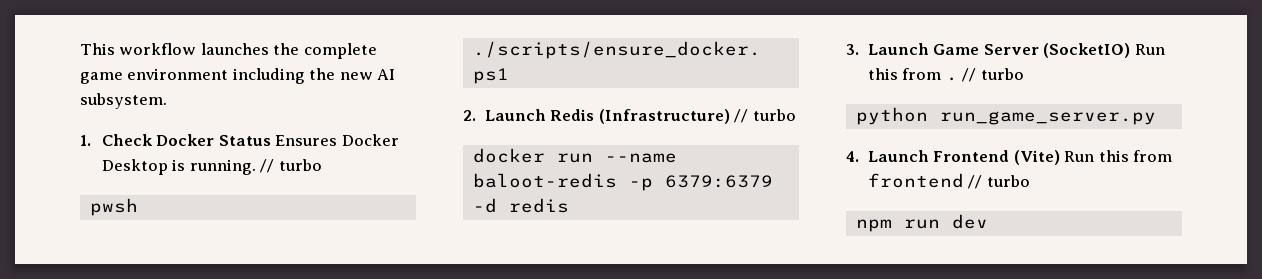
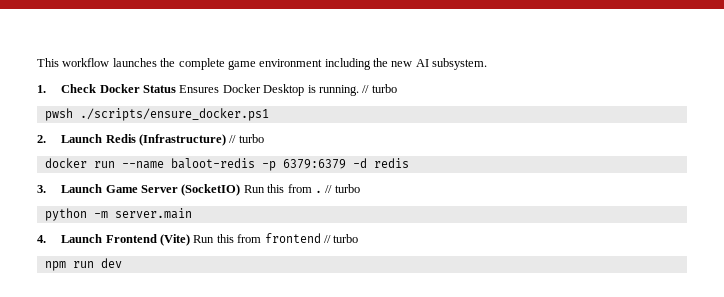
[939,111,1156,125] run_game_server.py -> [93,208,192,219] -m server.main

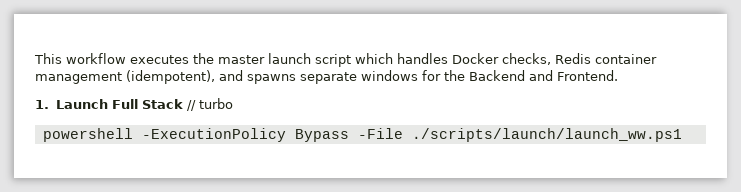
[112,58,488,70] [37,84,397,96] [44,108,269,121] [37,134,264,146] [44,158,409,171] [37,184,360,196] [44,208,192,221] [37,233,359,246] [44,258,122,271] launches the complete game environment including the new AI subsystem. // 1. Check Docker Status Ensures Docker Desktop is running. // turbo // pwsh ./scripts/ensure_docker.ps1 // 2. Launch Redis (Infrastructure) // turbo // docker run --name baloot-redis -p 6379:6379 -d redis // 3. Launch Game Server (SocketIO) Run this from . // turbo // python -m server.main // 4. Launch Frontend (Vite) Run this from frontend // turbo // npm run dev -> [130,53,657,67] [35,70,618,84] [35,98,233,111] [42,128,682,142] executes the master launch script which handles Docker checks, Redis container management (idempotent), and spawns separate windows for the Backend and Frontend. // 1. Launch Full Stack // turbo // powershell -ExecutionPolicy Bypass -File ./scripts/launch/launch_ww.ps1

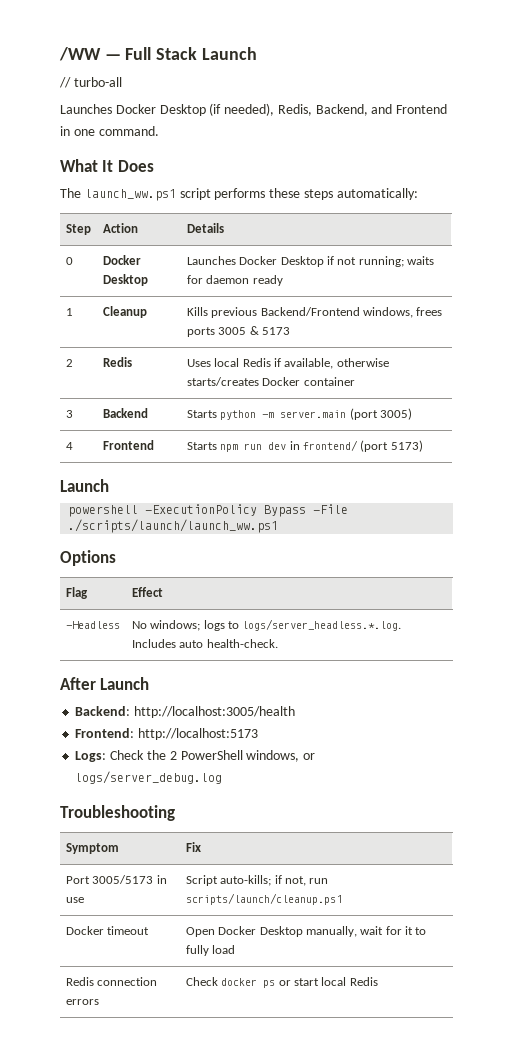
[34,53,657,67] [35,70,618,84] [35,98,233,111] This workflow executes the master launch script which handles Docker checks, Redis container management (idempotent), and spawns separate windows for the Backend and Frontend. // 1. Launch Full Stack // turbo -> [59,47,257,61] [59,77,122,88] [60,103,448,116] [60,126,159,136] [60,159,154,172] [60,188,418,201] [65,224,91,235] [102,223,138,233] [186,223,224,233] [65,257,73,265] [102,255,141,265] [102,274,148,286] [186,256,434,267] [186,275,283,286] [65,308,73,316] [102,306,147,318] [186,307,443,318] [186,326,290,337] [65,359,73,367] [102,357,132,367] [186,358,389,369] [186,377,355,386] [65,410,73,418] [102,408,148,418] [186,408,412,420] [65,442,73,450] [102,440,154,450] [186,440,423,452] [60,479,109,492] /WW — Full Stack Launch // // turbo-all // Launches Docker Desktop (if needed), Redis, Backend, and Frontend in one command. // What It Does // The launch_ww.ps1 script performs these steps automatically: // Step | Action | Details // 0 | Docker Desktop | Launches Docker Desktop if not running; waits for daemon ready // 1 | Cleanup | Kills previous Backend/Frontend windows, frees ports 3005 & 5173 // 2 | Redis | Uses local Redis if available, otherwise starts/creates Docker container // 3 | Backend | Starts python -m server.main (port 3005) // 4 | Frontend | Starts npm run dev in frontend/ (port 5173) // Launch
(682, 135) none -> [60,550,116,566] [65,587,88,599] [131,587,163,597] [65,621,120,629] [131,619,402,631] [131,639,278,648] [60,677,150,690] [75,706,296,718] [75,728,259,740] [75,750,316,762] [75,771,223,784] [60,805,175,821] [65,843,119,854] [185,842,201,852] [65,875,167,884] [65,897,84,903] [185,875,329,886] [185,893,342,905] [65,926,150,935] [185,926,427,937] [185,945,236,956] [65,977,158,986] [65,999,99,1005] [185,977,378,988] // Options // Flag | Effect // -Headless | No windows; logs to logs/server_headless.*.log. Includes auto health-check. // After Launch // Backend: http://localhost:3005/health // Frontend: http://localhost:5173 // Logs: Check the 2 PowerShell windows, or logs/server_debug.log // Troubleshooting // Symptom | Fix // Port 3005/5173 in use | Script auto-kills; if not, run scripts/launch/cleanup.ps1 // Docker timeout | Open Docker Desktop manually, wait for it to fully load // Redis connection errors | Check docker ps or start local Redis

